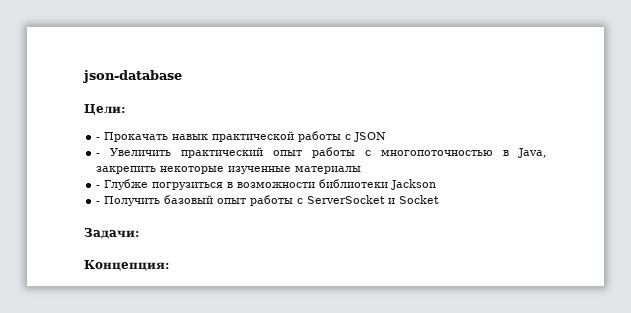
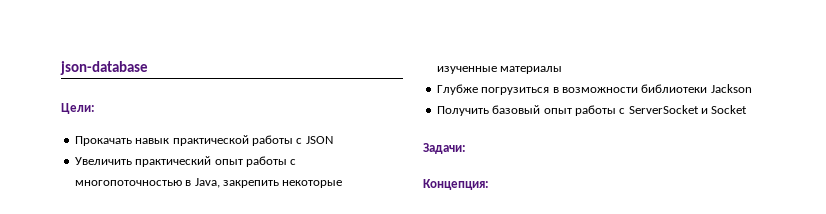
[96,137,101,140] - -> (95, 108) none
[96,153,101,156] - -> (333, 140) none
[96,185,101,188] - -> (563, 70) none
[96,201,101,204] - -> (752, 88) none

